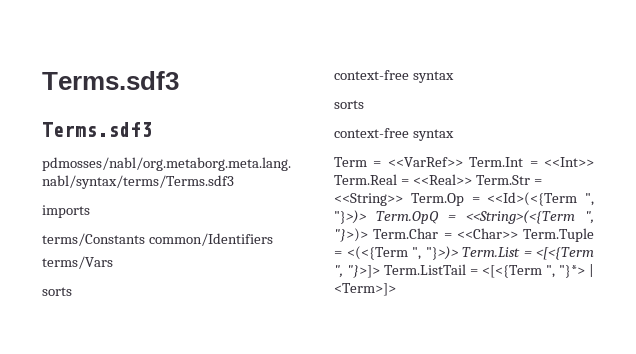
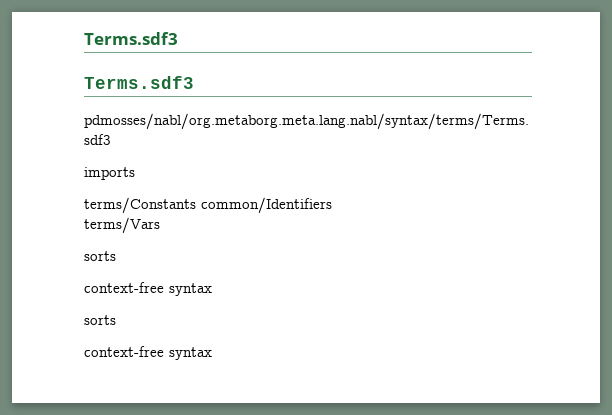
[334,157,594,167] [334,174,542,185] [334,192,594,206] [334,210,594,224] [334,228,594,242] [334,246,594,260] [334,264,594,278] [334,283,396,296] // Term = <<VarRef>> Term.Int = <<Int>> Term.Real = <<Real>> Term.Str = <<String>> Term.Op = <<Id>(<{Term ", "}>)> Term.OpQ = <<String>(<{Term ", "}>)> Term.Char = <<Char>> Term.Tuple = <(<{Term ", "}>)> Term.List = <[<{Term ", "}>]> Term.ListTail = <[<{Term ", "}*> | <Term>]> -> (212, 353) none

